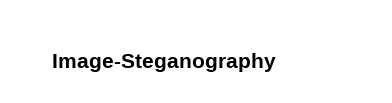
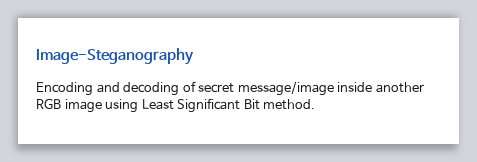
(276, 62) none -> [36,81,424,96] [36,98,316,113] // Encoding and decoding of secret message/image inside another RGB image using Least Significant Bit method.

